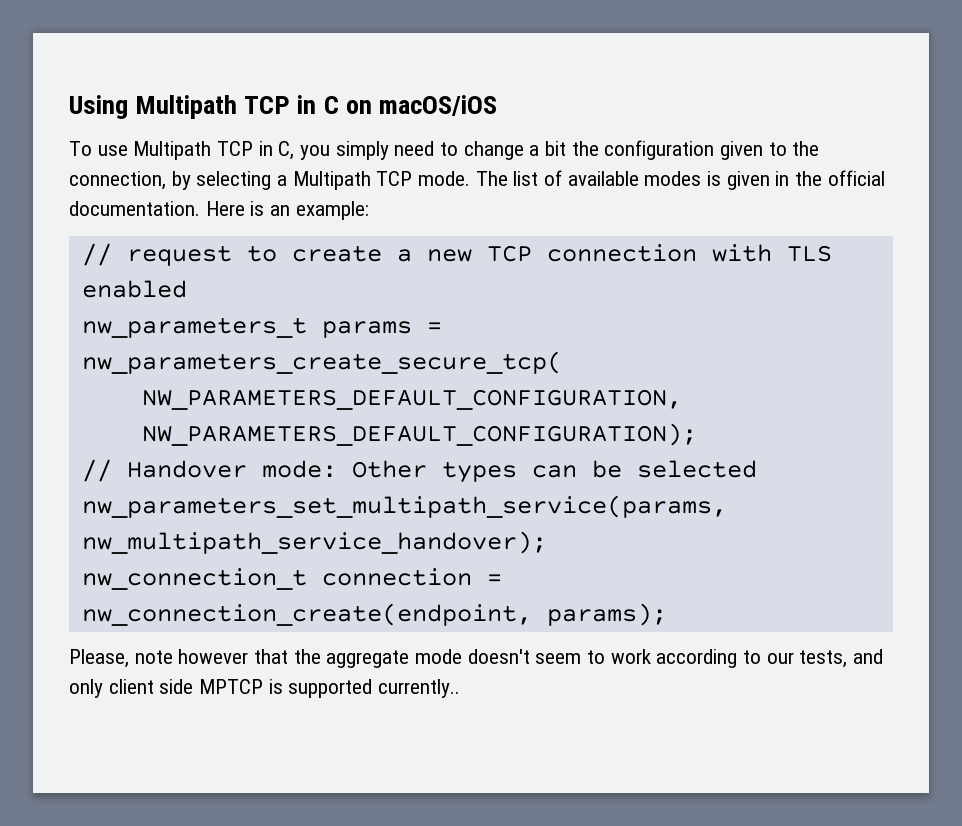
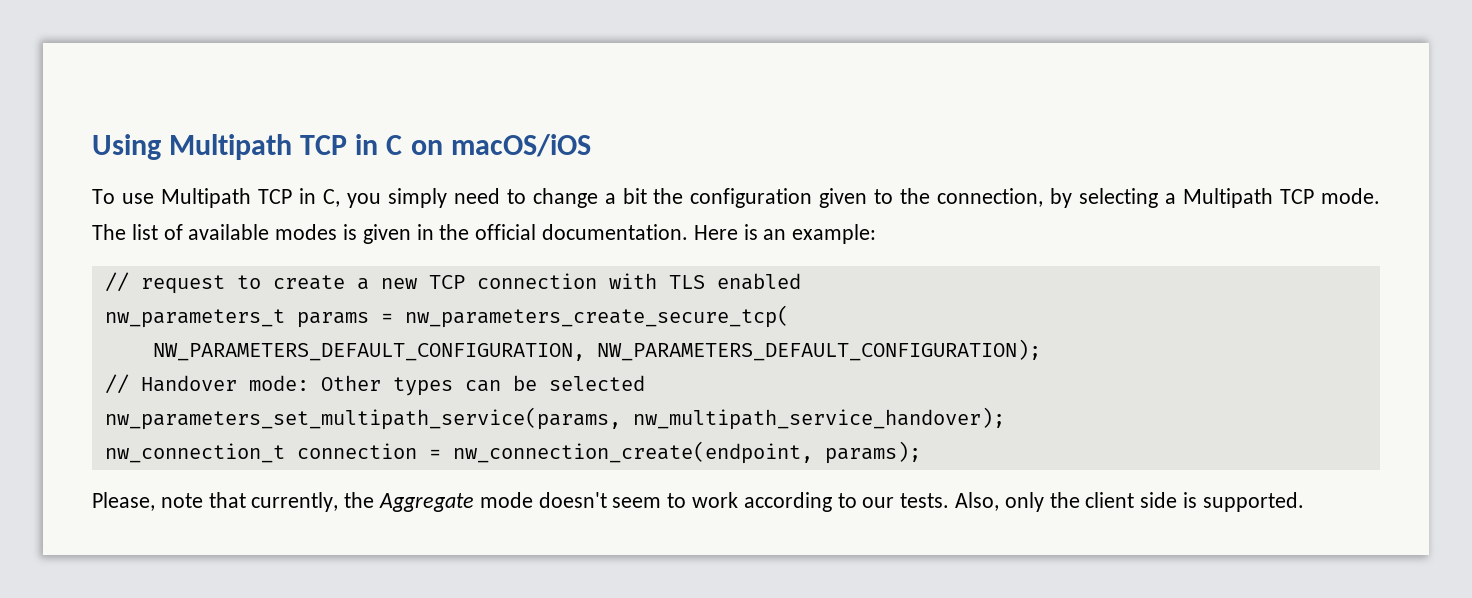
[178,649,410,668] however that the aggregate -> [208,492,475,512] that currently, the Aggregate
[799,649,884,668] [69,679,461,698] tests, and only client side MPTCP is supported currently.. -> [900,492,1304,512] tests. Also, only the client side is supported.

